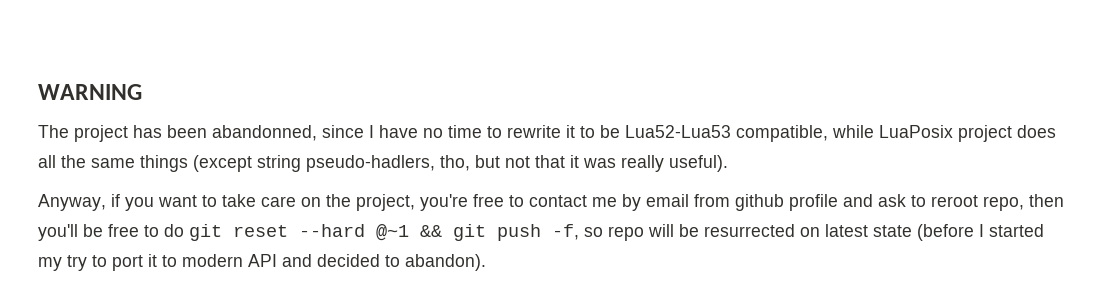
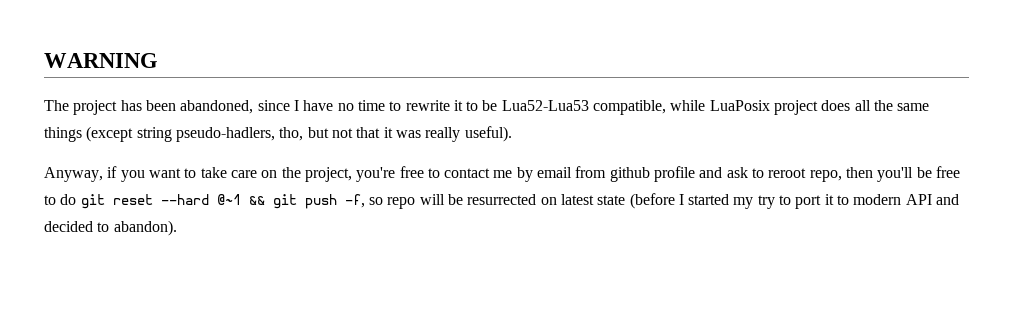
[212,125,317,141] abandonned, -> [180,100,254,114] abandoned,

